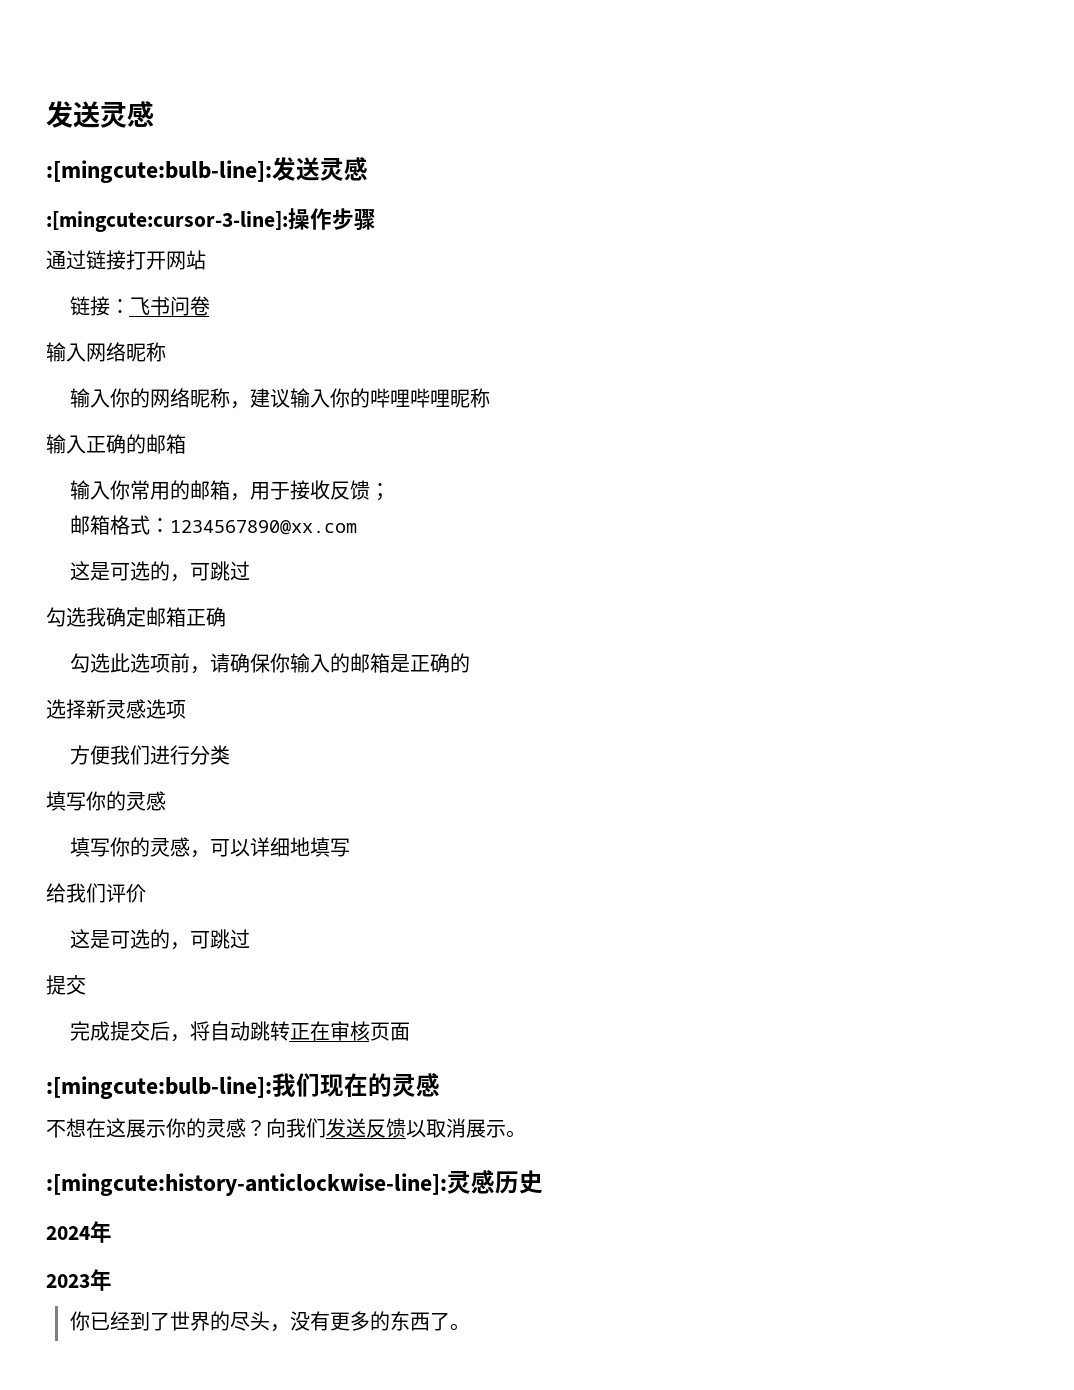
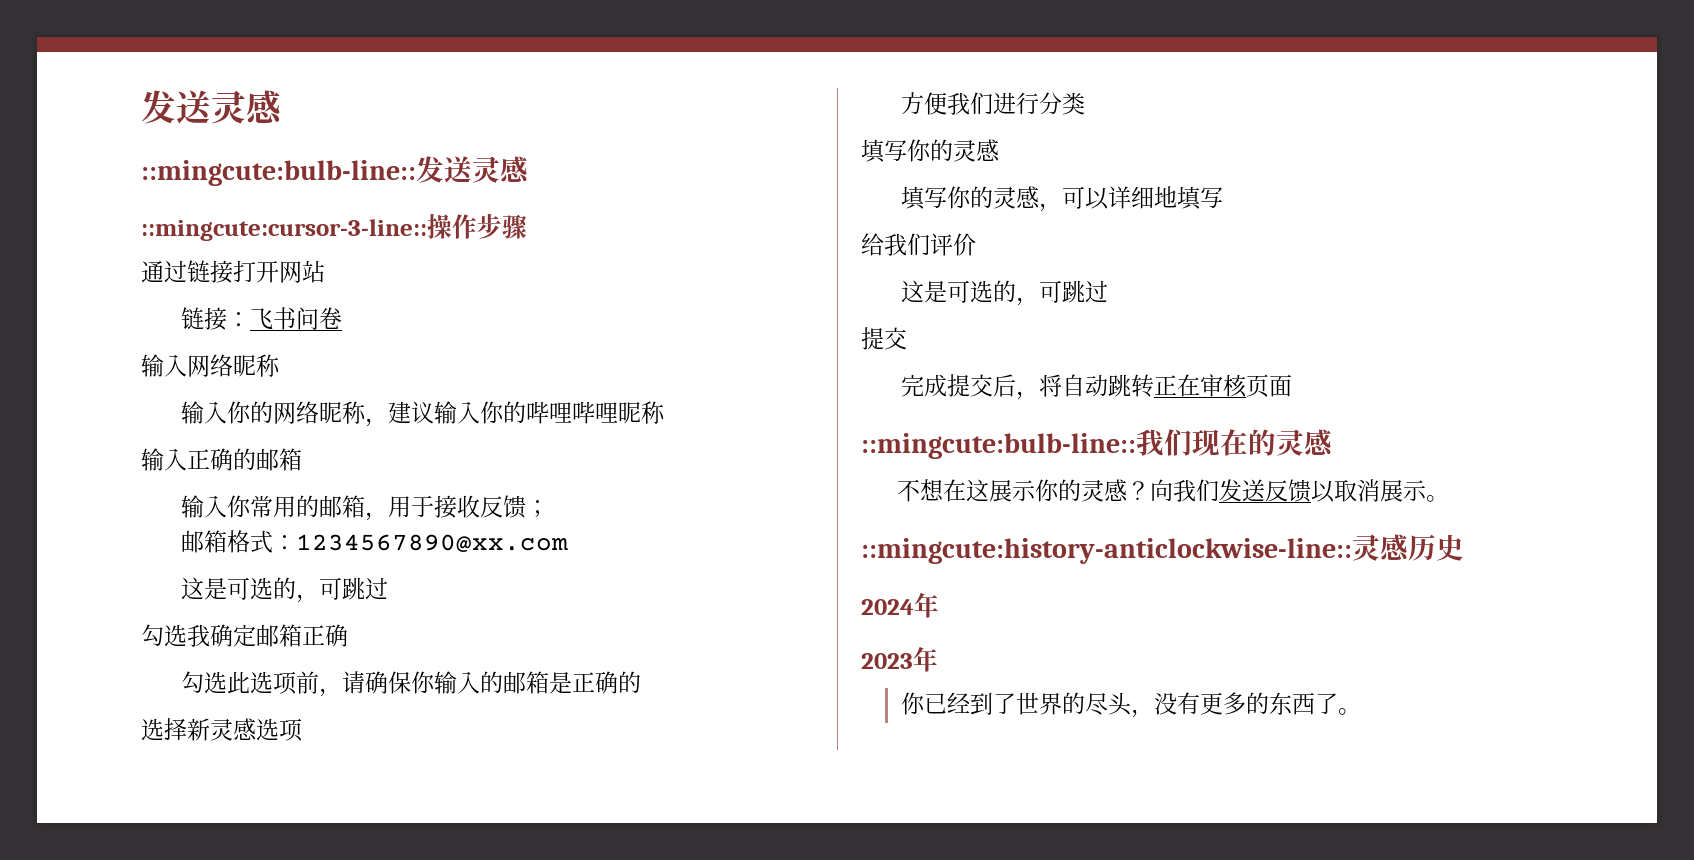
[46,101,154,128] [46,157,368,183] [46,211,288,232] 发送灵感 // :[mingcute:bulb-line]:发送灵感 // :[mingcute:cursor-3-line]: -> [141,90,283,124] [141,156,530,186] [141,219,427,241] 发送灵感 // ::mingcute:bulb-line::发送灵感 // ::mingcute:cursor-3-line::
[46,1076,272,1099] :[mingcute:bulb-line]: -> [861,433,1136,459] ::mingcute:bulb-line::
[46,1173,447,1196] :[mingcute:history-anticlockwise-line]: -> [861,538,1352,564] ::mingcute:history-anticlockwise-line::

